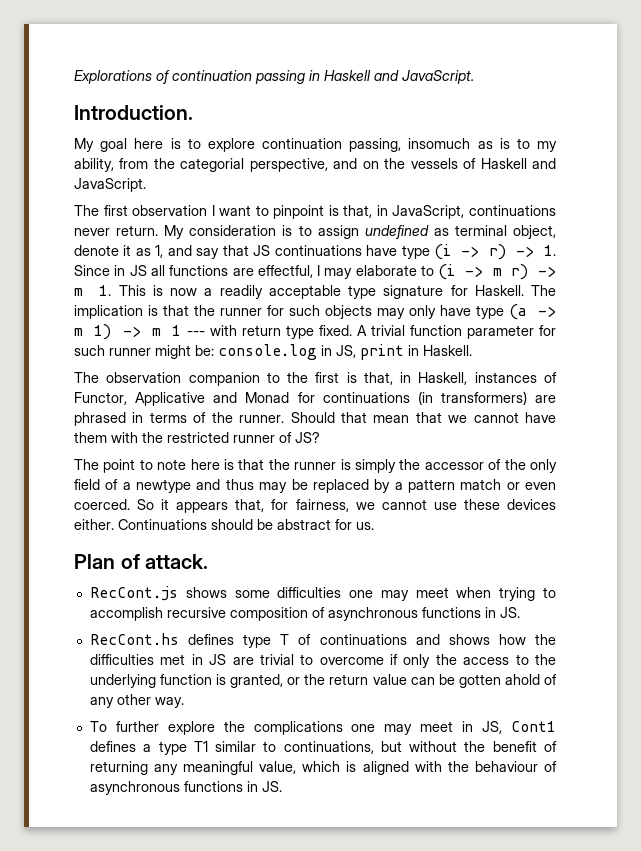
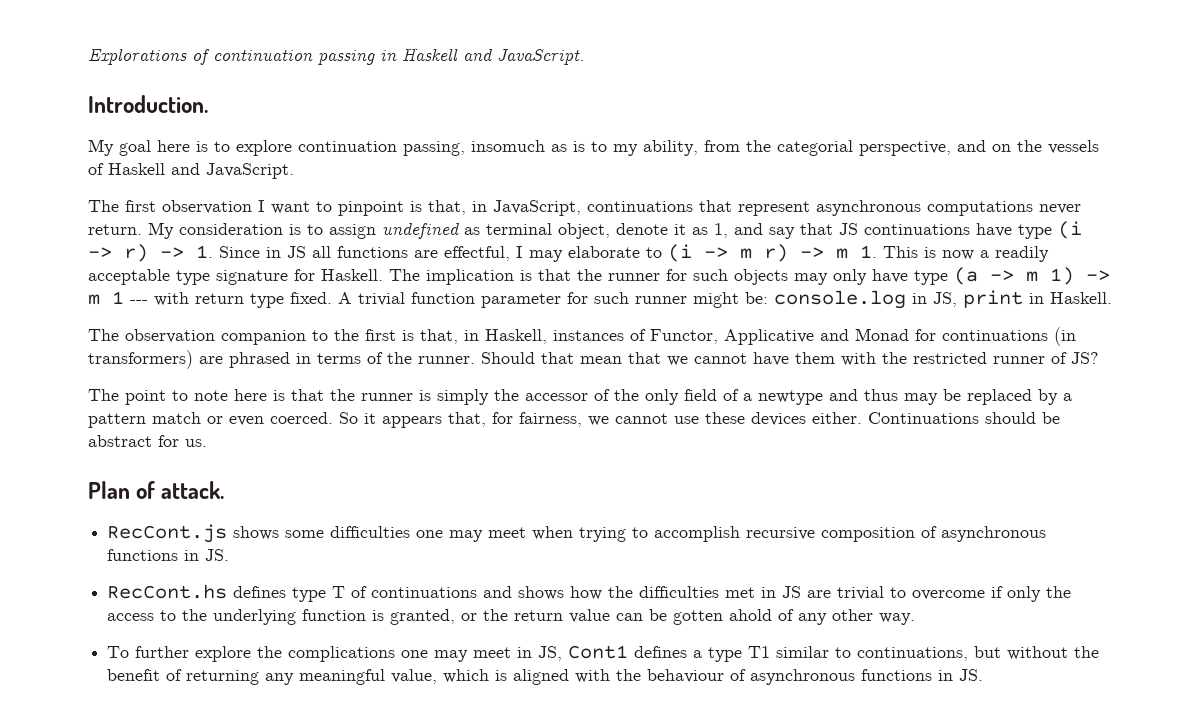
(556, 210) none -> [699,200,1033,216] that represent asynchronous computations

